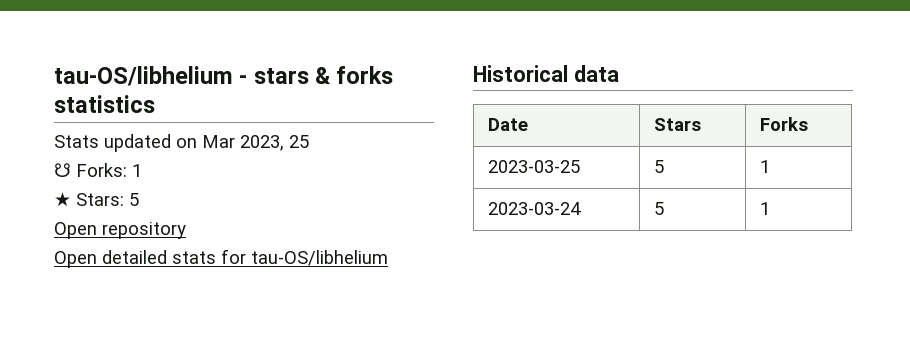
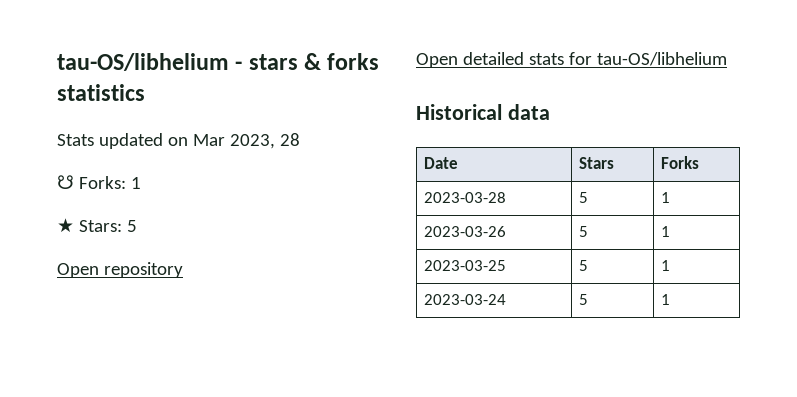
[289,135,309,148] 25 -> [279,133,300,146] 28
(808, 124) none -> [423,192,506,203] [578,192,588,203] [660,192,670,203] [423,226,506,237] [578,226,588,237] [660,226,670,237] // 2023-03-28 | 5 | 1 // 2023-03-26 | 5 | 1

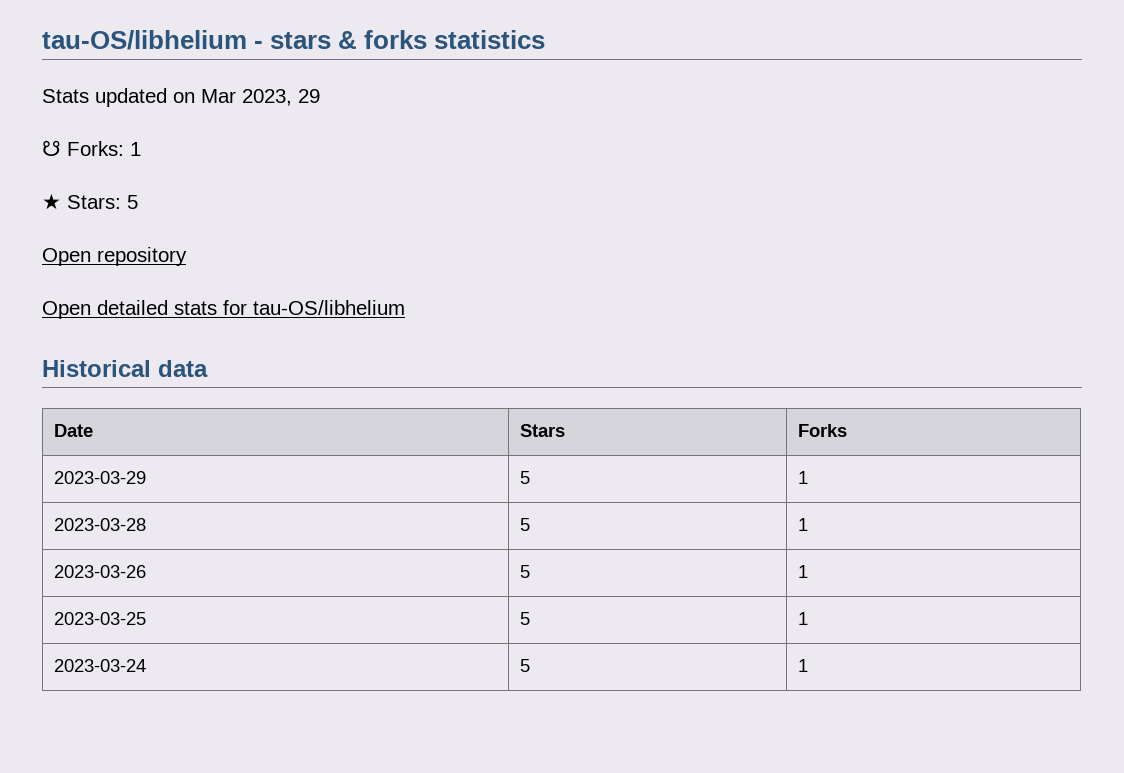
[279,133,300,146] 28 -> [298,89,320,103] 29
(699, 162) none -> [53,471,146,484] [519,471,530,484] [797,471,808,484] // 2023-03-29 | 5 | 1

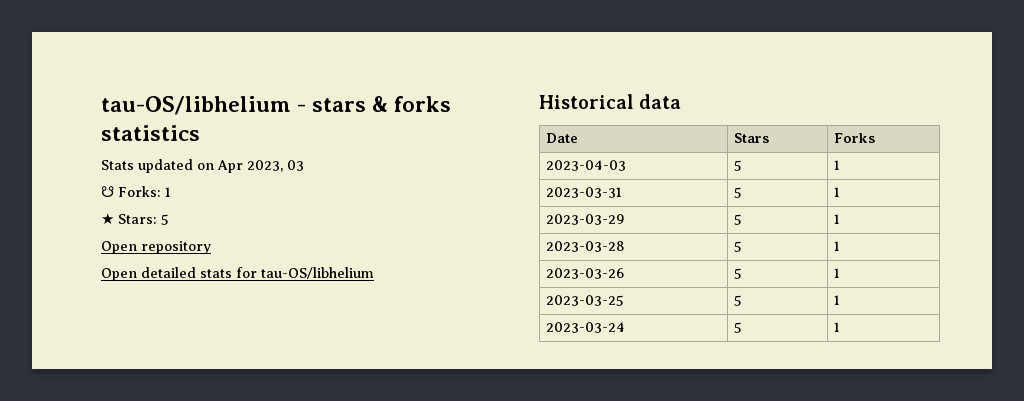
[201,89,320,106] Mar 2023, 29 -> [217,160,304,173] Apr 2023, 03
(847, 430) none -> [546,160,627,171] [734,160,743,171] [834,160,841,170] [546,187,623,198] [734,187,743,198] [834,187,841,197] // 2023-04-03 | 5 | 1 // 2023-03-31 | 5 | 1

